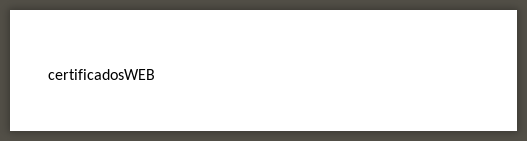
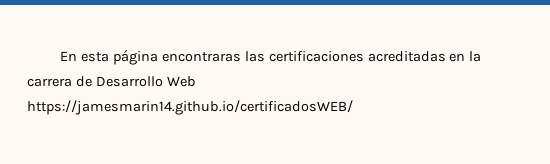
[48,69,155,80] certificadosWEB -> [60,49,482,65] [27,76,196,87] [27,100,353,115] En esta página encontraras las certificaciones acreditadas en la carrera de Desarrollo Web https://jamesmarin14.github.io/certificadosWEB/

